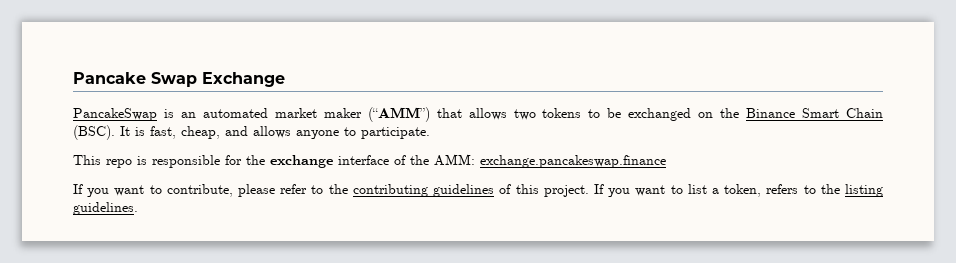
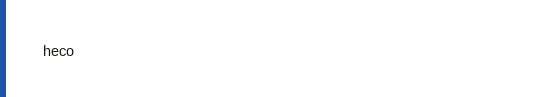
[73,72,285,87] [73,107,884,122] [73,125,430,140] [73,154,666,168] [73,184,884,197] [73,202,138,215] Pancake Swap Exchange // PancakeSwap is an automated market maker (“AMM”) that allows two tokens to be exchanged on the Binance Smart Chain (BSC). It is fast, cheap, and allows anyone to participate. // This repo is responsible for the exchange interface of the AMM: exchange.pancakeswap.finance // If you want to contribute, please refer to the contributing guidelines of this project. If you want to list a token, refers to the listing guidelines. -> [43,45,74,56] heco

